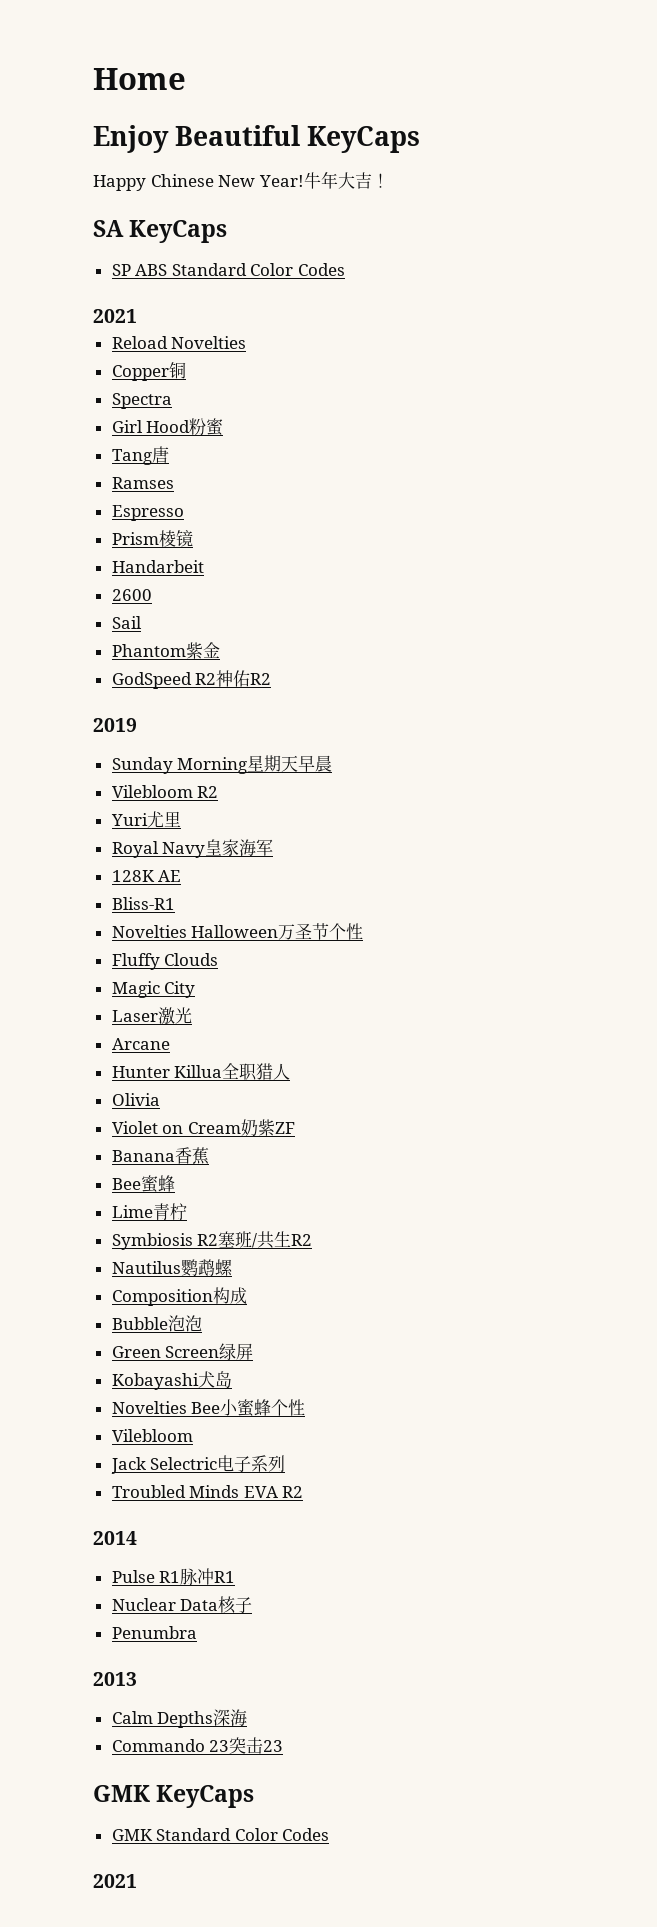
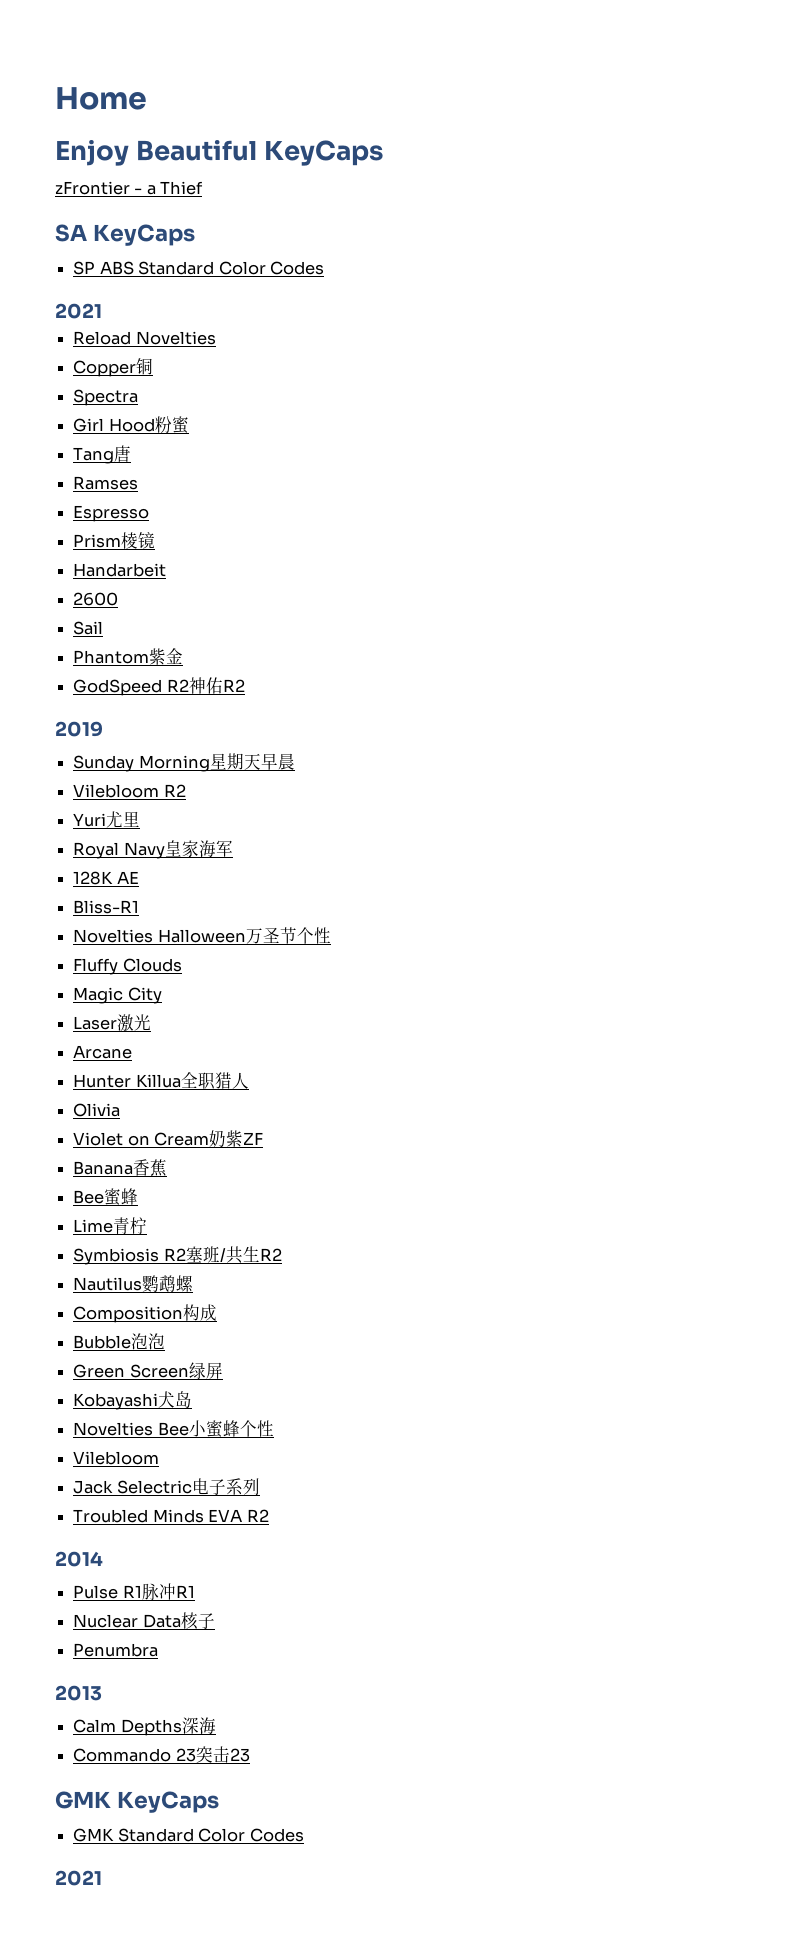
[93,171,389,191] Happy Chinese New Year!牛年大吉！ -> [55,181,204,195] zFrontier - a Thief

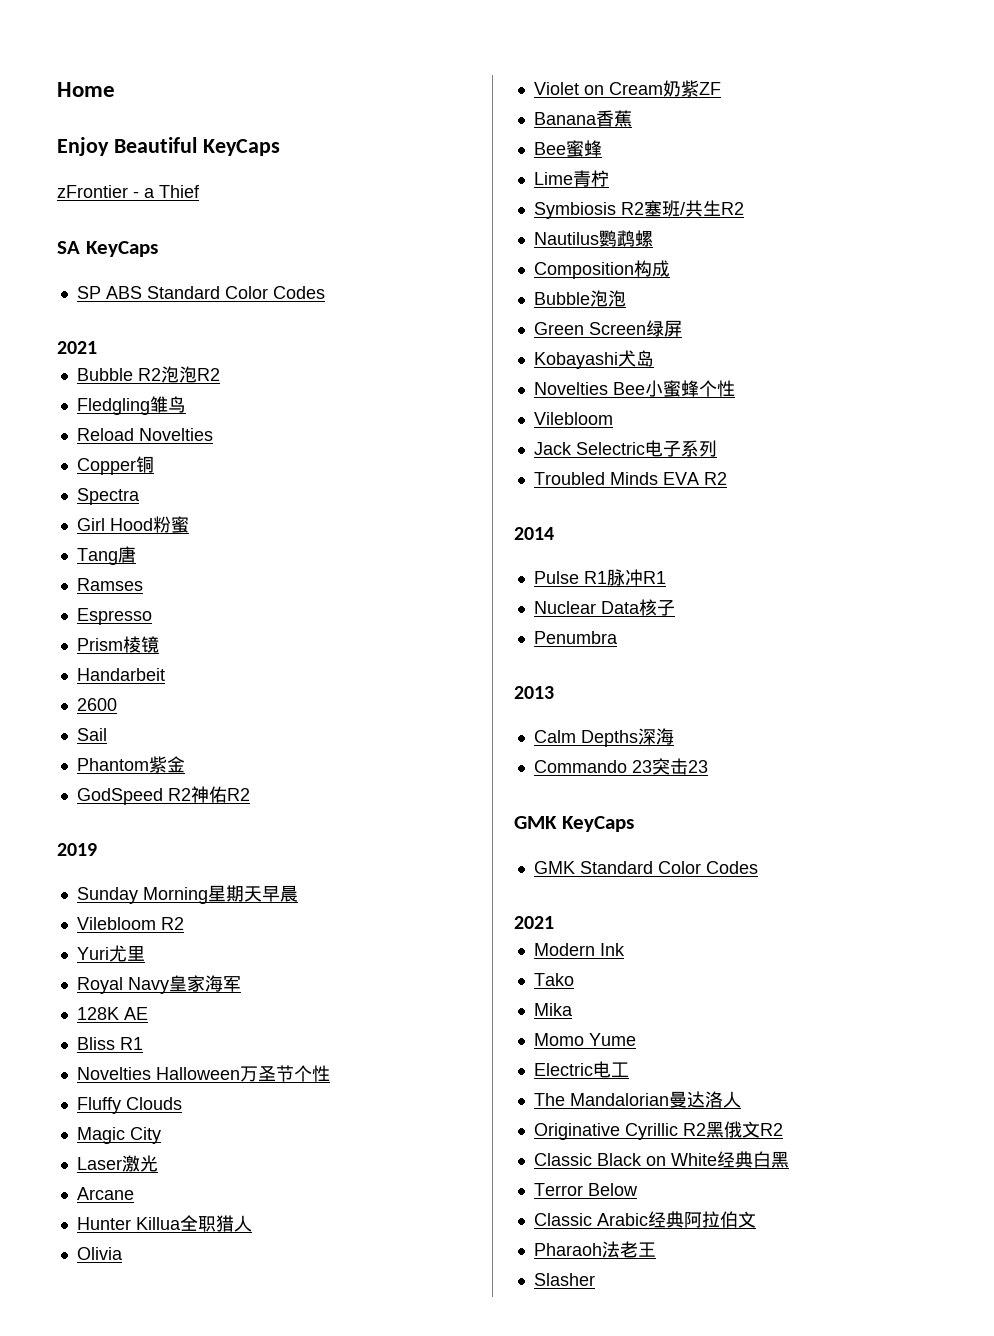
(102, 311) none -> [76,366,220,383] [76,396,186,415] // Bubble R2泡泡R2 // Fledgling雏鸟
[73,900,140,914] Bliss-R1 -> [76,1037,143,1050] Bliss R1
(102, 1878) none -> [533,943,625,956] [533,973,574,986] [533,1003,573,1016] [533,1033,636,1046] [533,1061,629,1078] [533,1091,741,1108] [533,1121,783,1140] [533,1151,789,1168] [533,1183,638,1196] [533,1211,756,1228] [533,1241,656,1258] [533,1273,595,1286] // Modern Ink // Tako // Mika // Momo Yume // Electric电工 // The Mandalorian曼达洛人 // Originative Cyrillic R2黑俄文R2 // Classic Black on White经典白黑 // Terror Below // Classic Arabic经典阿拉伯文 // Pharaoh法老王 // Slasher

